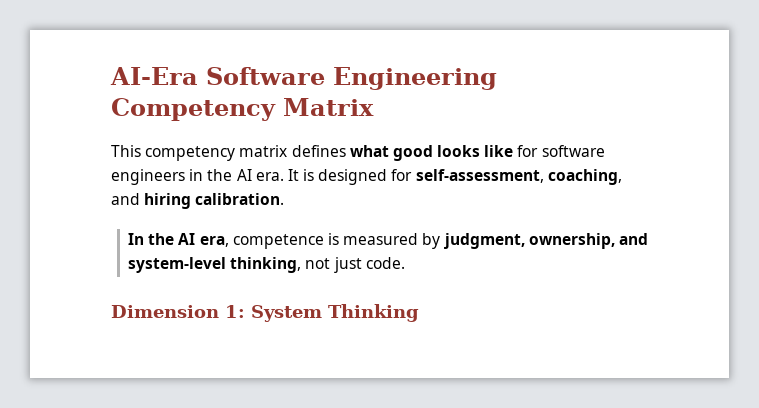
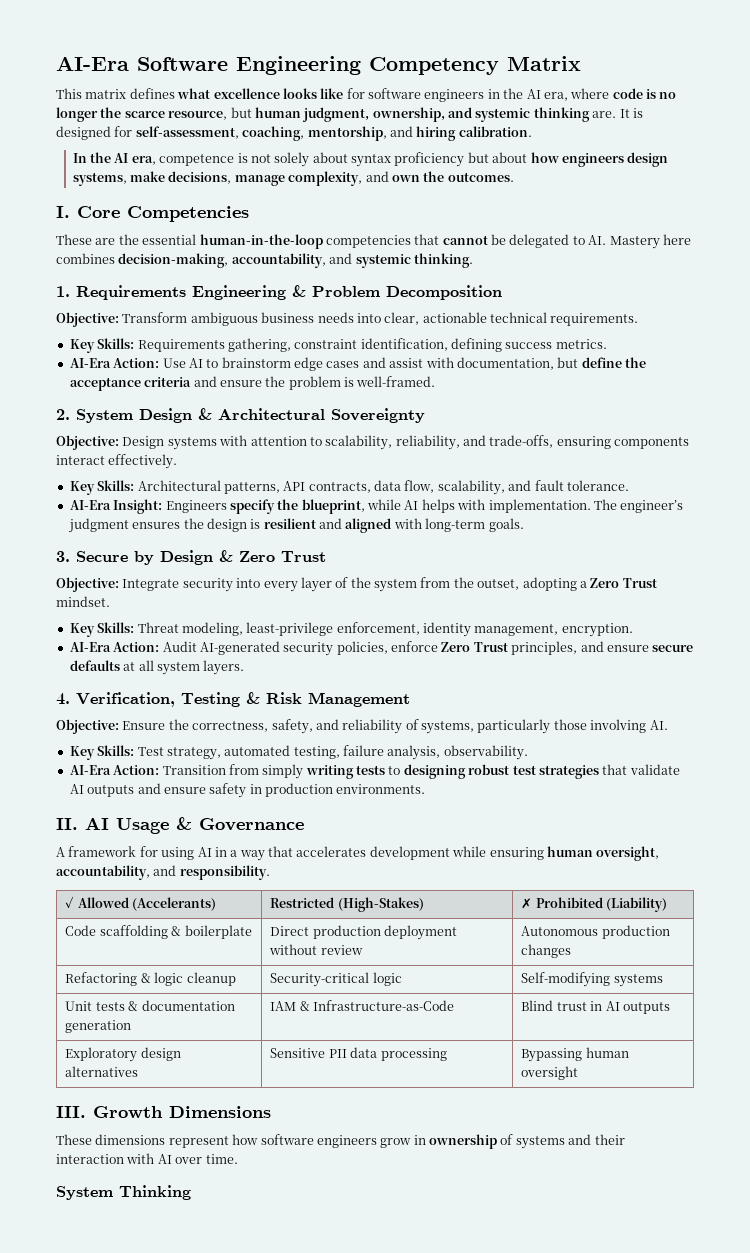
[145,146,236,161] competency -> (82, 93) none
[392,145,433,161] good -> [213,88,280,99] excellence
[255,172,284,181] era. -> [543,88,677,101] [56,107,617,122] era, where code is no longer the scarce resource, but human judgment, ownership, and systemic thinking are.
(622, 177) none -> [307,126,387,141] mentorship,
[343,233,648,249] [128,257,405,273] [111,305,245,318] measured by judgment, ownership, and system-level thinking, not just code. // Dimension 1: -> [250,152,669,167] [72,171,514,186] [56,206,249,222] [56,234,691,249] [56,253,473,268] [56,285,502,300] [56,312,639,327] [69,338,607,353] [69,357,646,371] [69,376,436,391] [56,408,425,423] [56,435,690,450] [56,454,178,469] [69,480,629,495] [69,499,684,514] [68,518,524,533] [56,550,326,565] [56,577,657,592] [56,596,110,607] [69,622,633,637] [69,641,694,656] [69,660,245,675] [56,692,410,707] [56,719,668,734] [69,745,528,760] [69,764,680,779] [69,783,426,798] [56,817,304,834] [56,846,660,861] [56,865,270,880] [65,896,217,911] [270,897,424,912] [521,897,668,912] [65,925,252,939] [270,925,458,940] [269,944,363,955] [521,925,670,939] [521,944,572,958] [65,972,236,986] [270,972,402,987] [521,972,663,987] [65,1000,235,1011] [65,1020,132,1033] [270,1000,455,1011] [521,1000,670,1014] [65,1047,181,1062] [65,1066,139,1077] [270,1047,447,1061] [521,1047,629,1062] [521,1066,579,1080] [56,1106,271,1118] [56,1134,625,1149] [56,1153,238,1164] not solely about syntax proficiency but about how engineers design systems, make decisions, manage complexity, and own the outcomes. // I. Core Competencies // These are the essential human-in-the-loop competencies that cannot be delegated to AI. Mastery here combines decision-making, accountability, and systemic thinking. // 1. Requirements Engineering & Problem Decomposition // Objective: Transform ambiguous business needs into clear, actionable technical requirements. // Key Skills: Requirements gathering, constraint identification, defining success metrics. // AI-Era Action: Use AI to brainstorm edge cases and assist with documentation, but define the acceptance criteria and ensure the problem is well-framed. // 2. System Design & Architectural Sovereignty // Objective: Design systems with attention to scalability, reliability, and trade-offs, ensuring components interact effectively. // Key Skills: Architectural patterns, API contracts, data flow, scalability, and fault tolerance. // AI-Era Insight: Engineers specify the blueprint, while AI helps with implementation. The engineer’s judgment ensures the design is resilient and aligned with long-term goals. // 3. Secure by Design & Zero Trust // Objective: Integrate security into every layer of the system from the outset, adopting a Zero Trust mindset. // Key Skills: Threat modeling, least-privilege enforcement, identity management, encryption. // AI-Era Action: Audit AI-generated security policies, enforce Zero Trust principles, and ensure secure defaults at all system layers. // 4. Verification, Testing & Risk Management // Objective: Ensure the correctness, safety, and reliability of systems, particularly those involving AI. // Key Skills: Test strategy, automated testing, failure analysis, observability. // AI-Era Action: Transition from simply writing tests to designing robust test strategies that validate AI outputs and ensure safety in production environments. // II. AI Usage & Governance // A framework for using AI in a way that accelerates development while ensuring human oversight, accountability, and responsibility. // ✓ Allowed (Accelerants) | Restricted (High-Stakes) | ✗ Prohibited (Liability) // Code scaffolding & boilerplate | Direct production deployment without review | Autonomous production changes // Refactoring & logic cleanup | Security-critical logic | Self-modifying systems // Unit tests & documentation generation | IAM & Infrastructure-as-Code | Blind trust in AI outputs // Exploratory design alternatives | Sensitive PII data processing | Bypassing human oversight // III. Growth Dimensions // These dimensions represent how software engineers grow in ownership of systems and their interaction with AI over time. //

